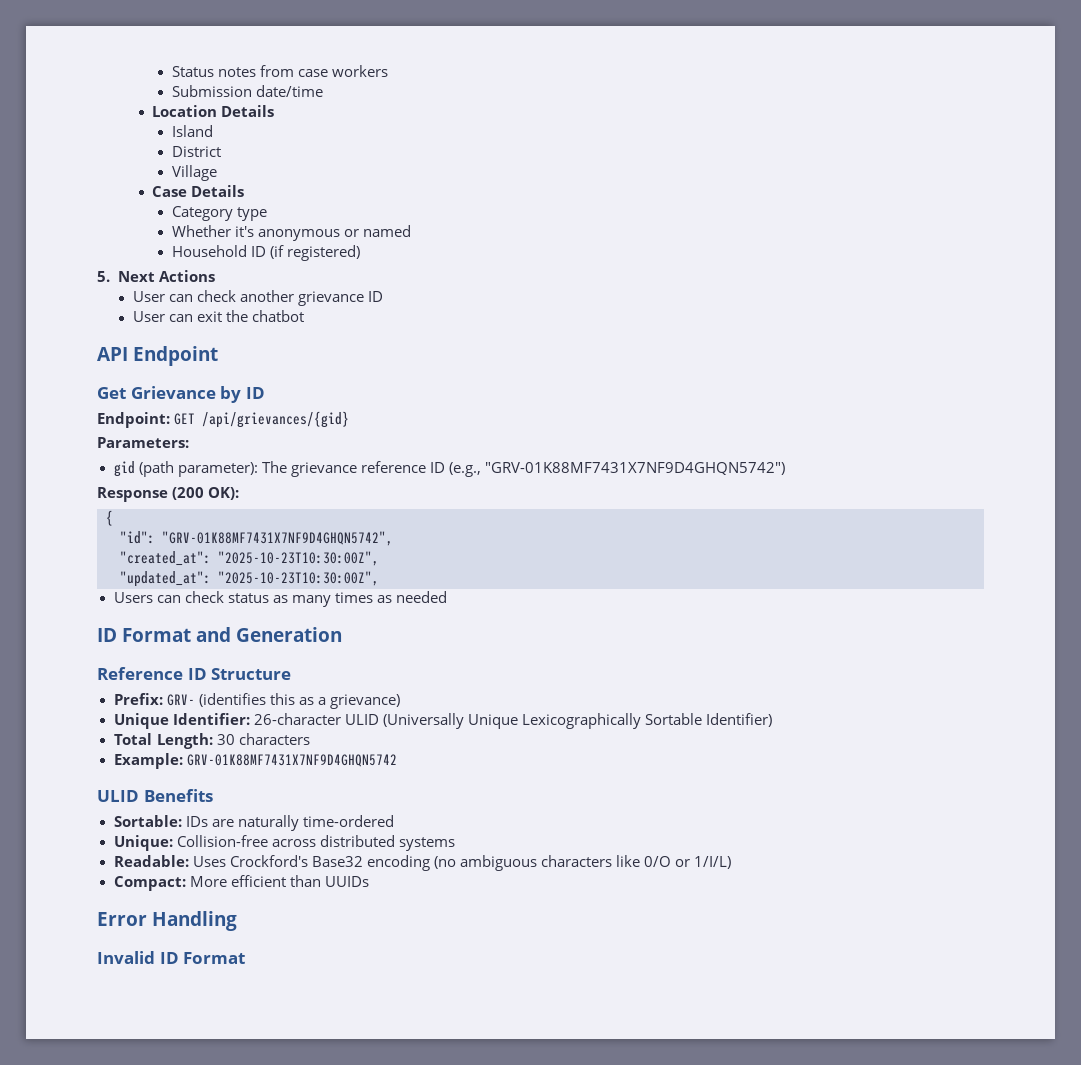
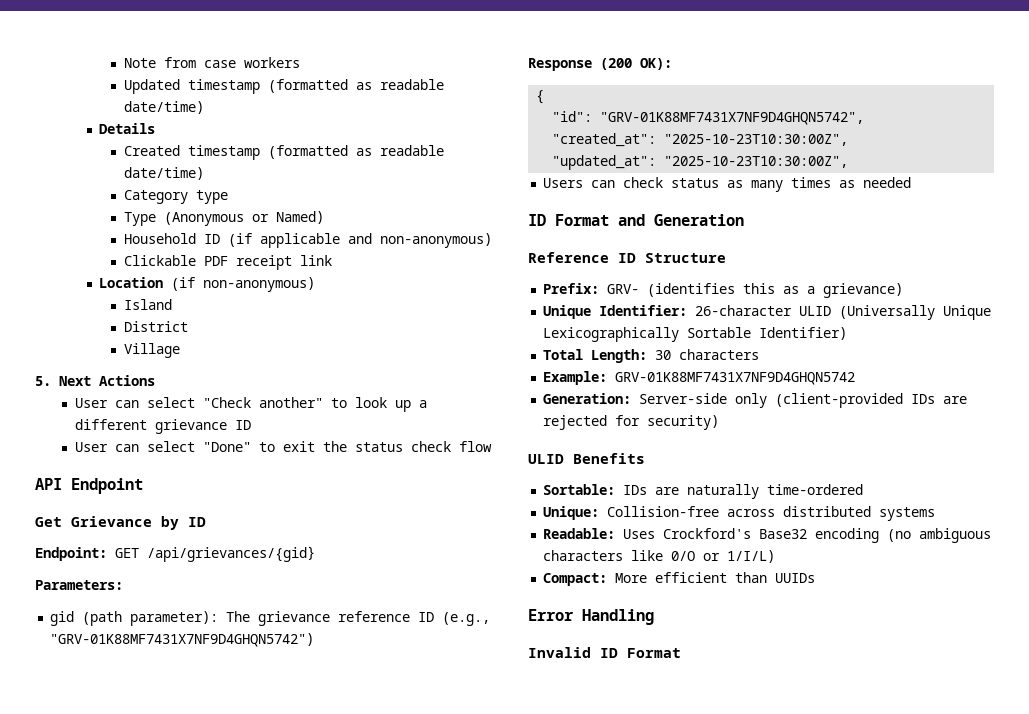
[171,66,256,77] Status notes -> [123,58,156,68] Note
[171,85,323,97] Submission date/time -> [123,79,444,94] [123,101,204,114] [99,123,156,134] [123,145,444,160] [123,167,204,180] [123,190,228,204] [123,211,324,226] [123,233,492,248] [123,255,332,270] Updated timestamp (formatted as readable date/time) // Details // Created timestamp (formatted as readable date/time) // Category type // Type (Anonymous or Named) // Household ID (if applicable and non-anonymous) // Clickable PDF receipt link
[221,105,275,117] Details -> [171,277,316,292] (if non-anonymous)
[152,185,245,197] [171,206,267,221] [171,225,411,241] [171,245,360,261] // Case Details // Category type // Whether it's anonymous or named // Household ID (if registered) -> (180, 350) none
[197,290,384,306] [132,310,305,322] check another grievance ID // User can exit the chatbot -> [146,397,427,412] [74,419,251,434] [74,441,492,452] select "Check another" to look up a different grievance ID // User can select "Done" to exit the status check flow
(397, 760) none -> [543,393,968,408] [543,415,720,430] // Generation: Server-side only (client-provided IDs are rejected for security)

